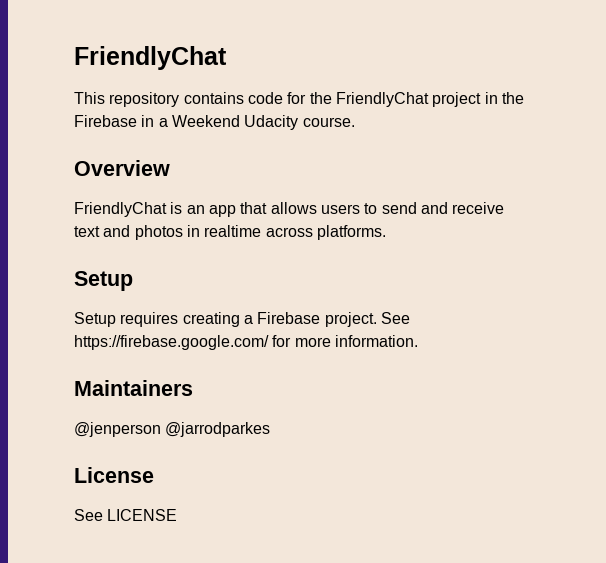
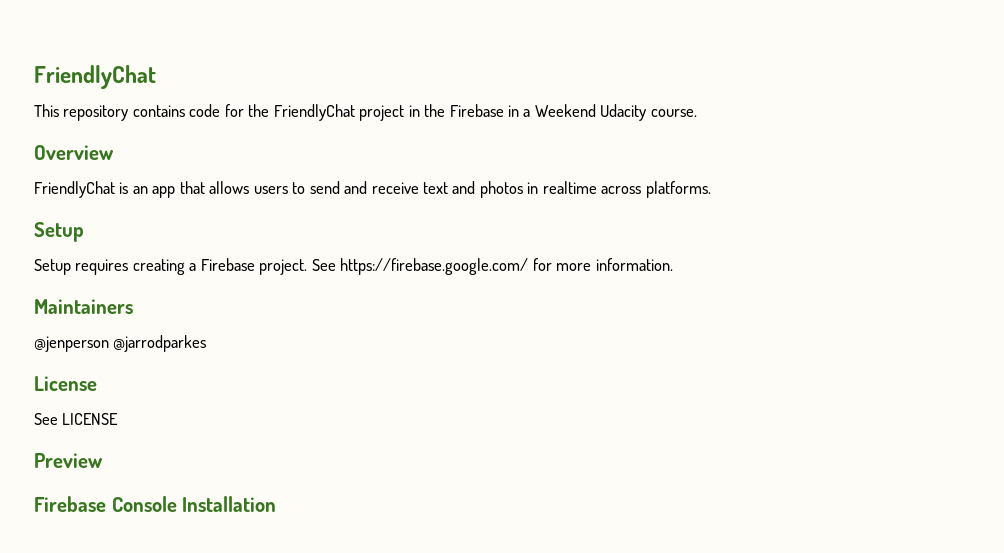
(178, 515) none -> [34,453,103,468] [34,496,277,512] // Preview // Firebase Console Installation

